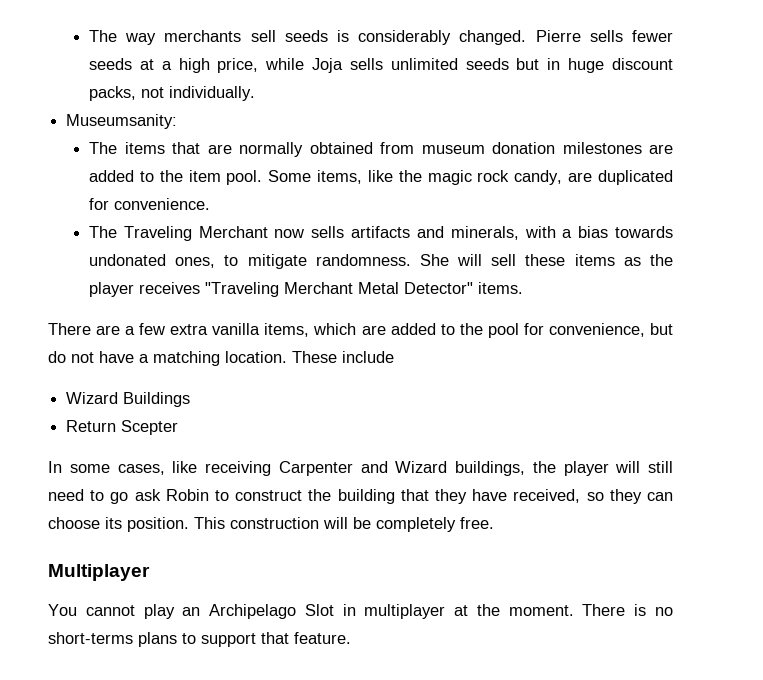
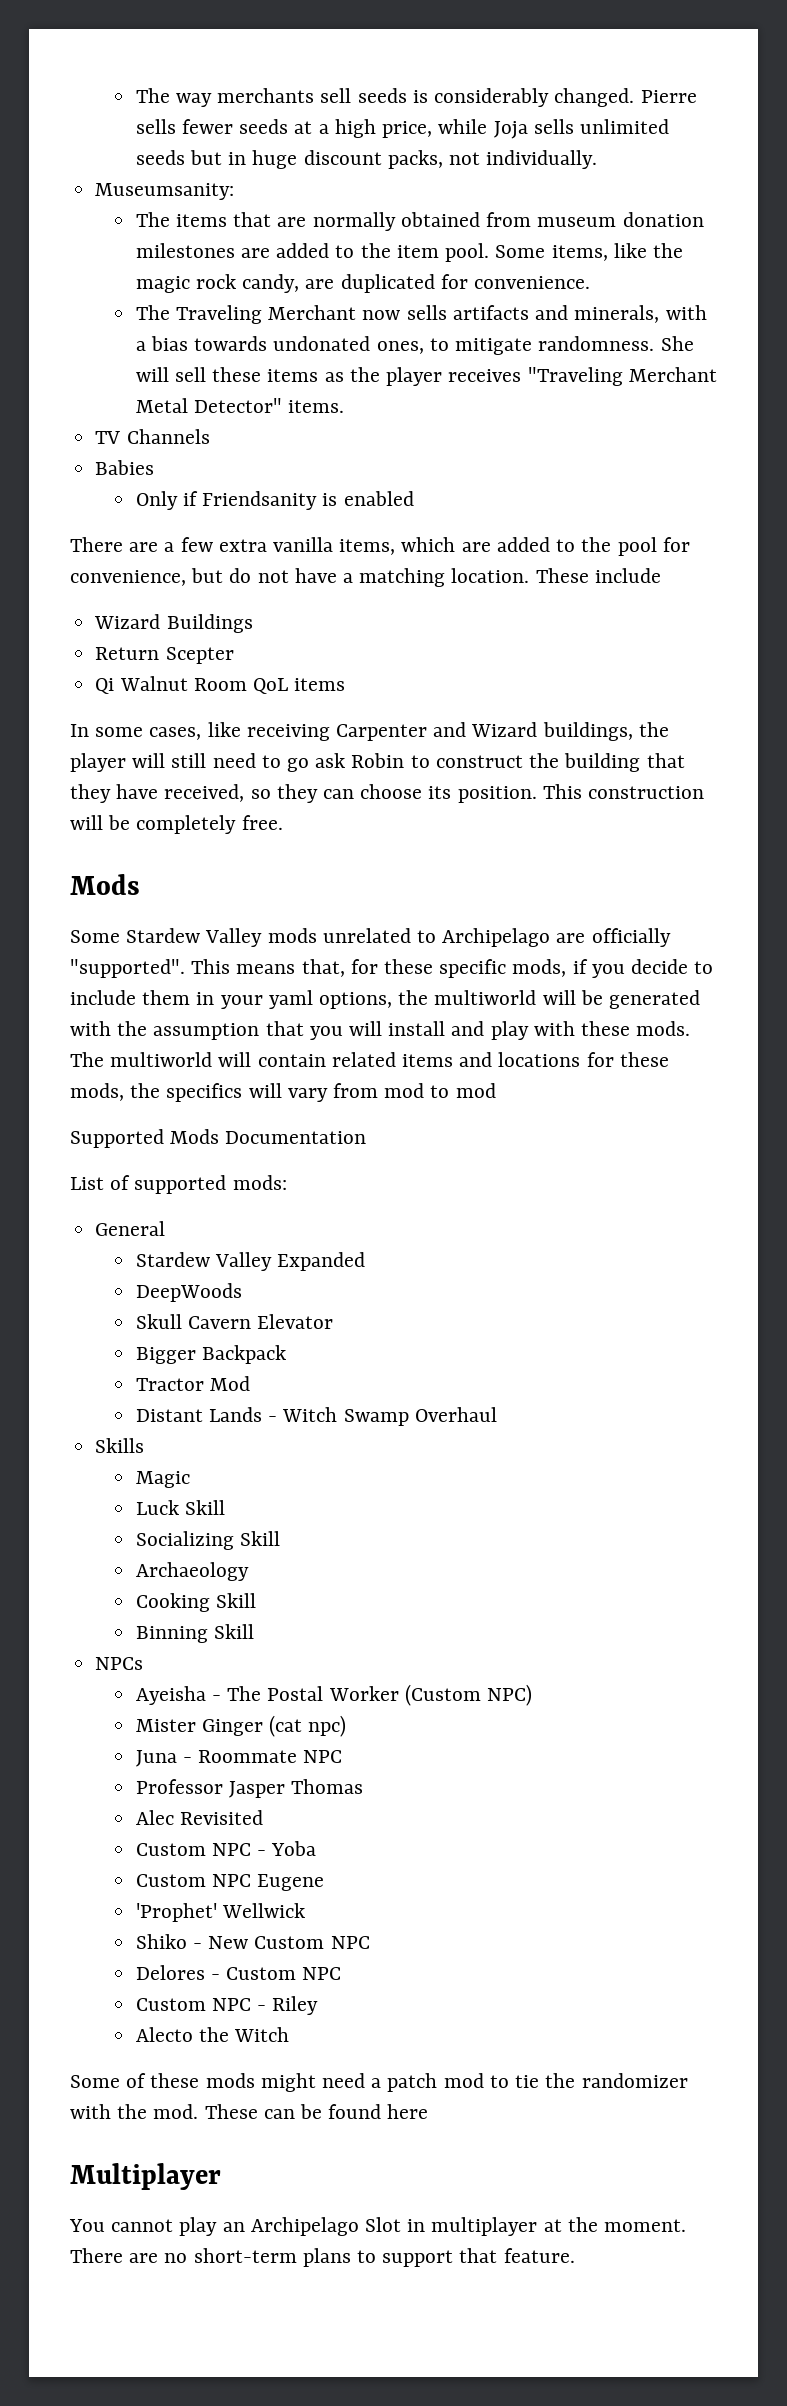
(524, 288) none -> [95,429,210,444] [95,460,155,475] [135,491,414,510] // TV Channels // Babies // Only if Friendsanity is enabled
(179, 427) none -> [95,676,346,694] // Qi Walnut Room QoL items
(494, 523) none -> [70,874,140,895] [70,928,671,947] [70,959,714,978] [70,990,701,1009] [70,1021,691,1040] [70,1052,669,1067] [70,1083,496,1102] [70,1129,367,1148] [70,1175,287,1194] [95,1221,166,1236] [135,1252,366,1271] [135,1283,242,1302] [135,1314,334,1329] [135,1345,287,1364] [135,1376,251,1391] [135,1407,497,1426] [95,1438,145,1453] [135,1471,190,1488] [135,1500,226,1515] [135,1531,281,1550] [135,1562,249,1581] [135,1593,257,1612] [135,1624,255,1643] [95,1657,144,1670] [135,1684,533,1706] [135,1715,347,1737] [135,1750,343,1767] [135,1779,364,1798] [135,1810,264,1825] [135,1841,317,1856] [135,1874,325,1891] [135,1903,306,1922] [135,1934,370,1949] [135,1965,342,1980] [135,1996,319,2015] [135,2027,290,2042] [70,2073,688,2092] [70,2104,429,2119] // Mods // Some Stardew Valley mods unrelated to Archipelago are officially "supported". This means that, for these specific mods, if you decide to include them in your yaml options, the multiworld will be generated with the assumption that you will install and play with these mods. The multiworld will contain related items and locations for these mods, the specifics will vary from mod to mod // Supported Mods Documentation // List of supported mods: // General // Stardew Valley Expanded // DeepWoods // Skull Cavern Elevator // Bigger Backpack // Tractor Mod // Distant Lands - Witch Swamp Overhaul // Skills // Magic // Luck Skill // Socializing Skill // Archaeology // Cooking Skill // Binning Skill // NPCs // Ayeisha - The Postal Worker (Custom NPC) // Mister Ginger (cat npc) // Juna - Roommate NPC // Professor Jasper Thomas // Alec Revisited // Custom NPC - Yoba // Custom NPC Eugene // 'Prophet' Wellwick // Shiko - New Custom NPC // Delores - Custom NPC // Custom NPC - Riley // Alecto the Witch // Some of these mods might need a patch mod to tie the randomizer with the mod. These can be found here
[634,604,673,616] [48,632,133,644] is no short-terms -> [129,2248,297,2263] are no short-term

